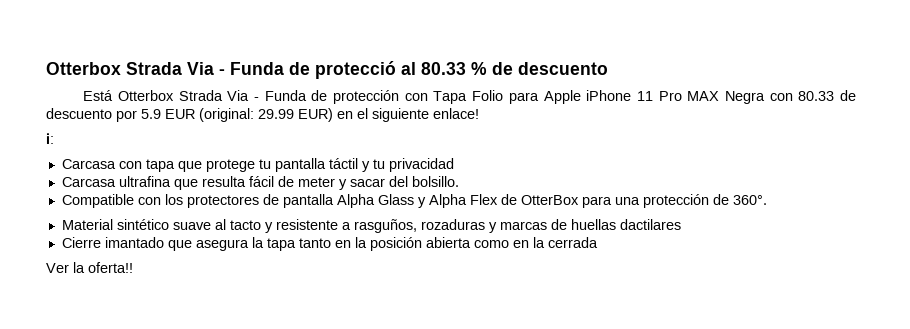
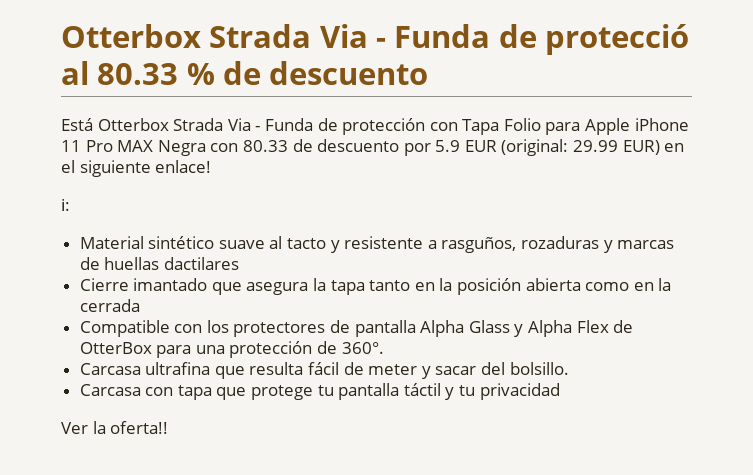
[61,158,454,172] [61,176,459,190] [61,194,767,208] // Carcasa con tapa que protege tu pantalla táctil y tu privacidad // Carcasa ultrafina que resulta fácil de meter y sacar del bolsillo. // Compatible con los protectores de pantalla Alpha Glass y Alpha Flex de OtterBox para una protección de 360°. -> (70, 205) none
(598, 242) none -> [79,320,634,337] [79,341,384,358] [79,362,569,379] [79,383,560,400] // Compatible con los protectores de pantalla Alpha Glass y Alpha Flex de OtterBox para una protección de 360°. // Carcasa ultrafina que resulta fácil de meter y sacar del bolsillo. // Carcasa con tapa que protege tu pantalla táctil y tu privacidad

